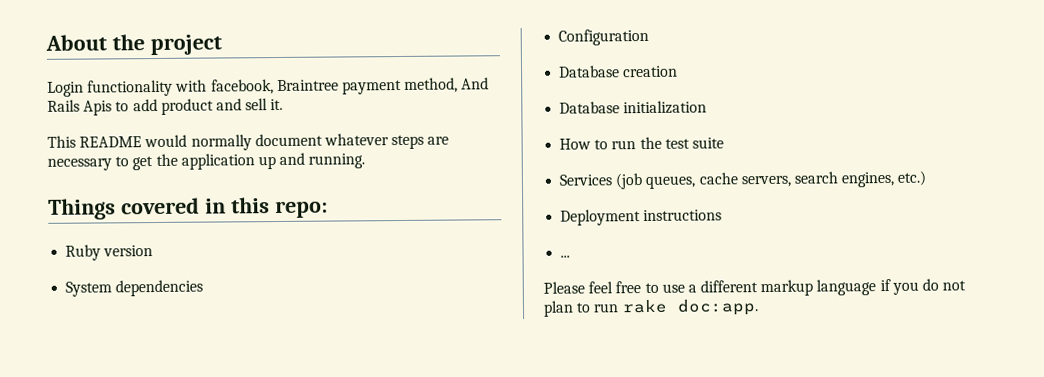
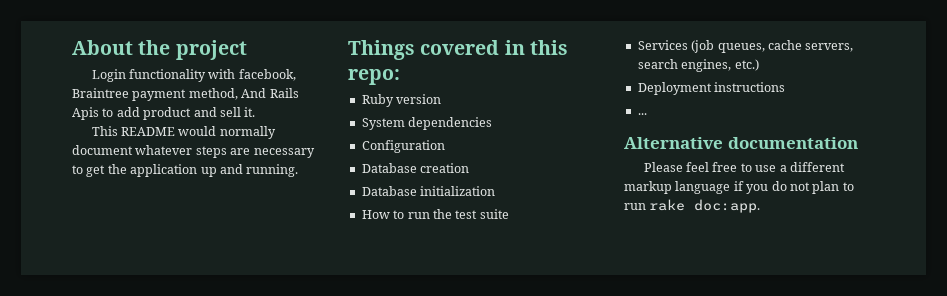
(571, 256) none -> [624,137,858,149] // Alternative documentation

